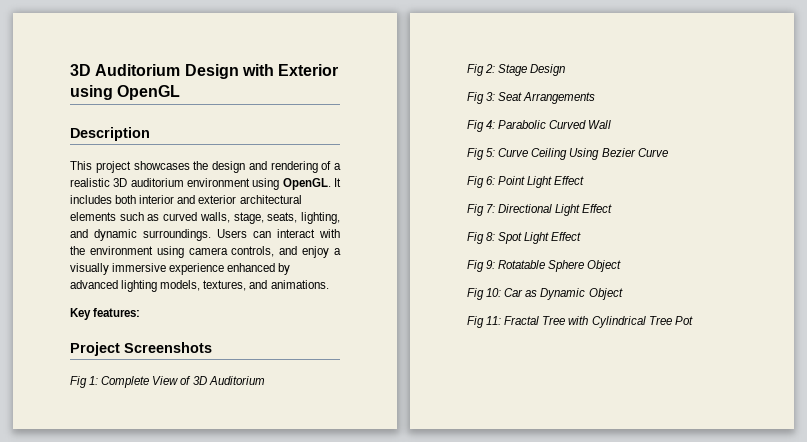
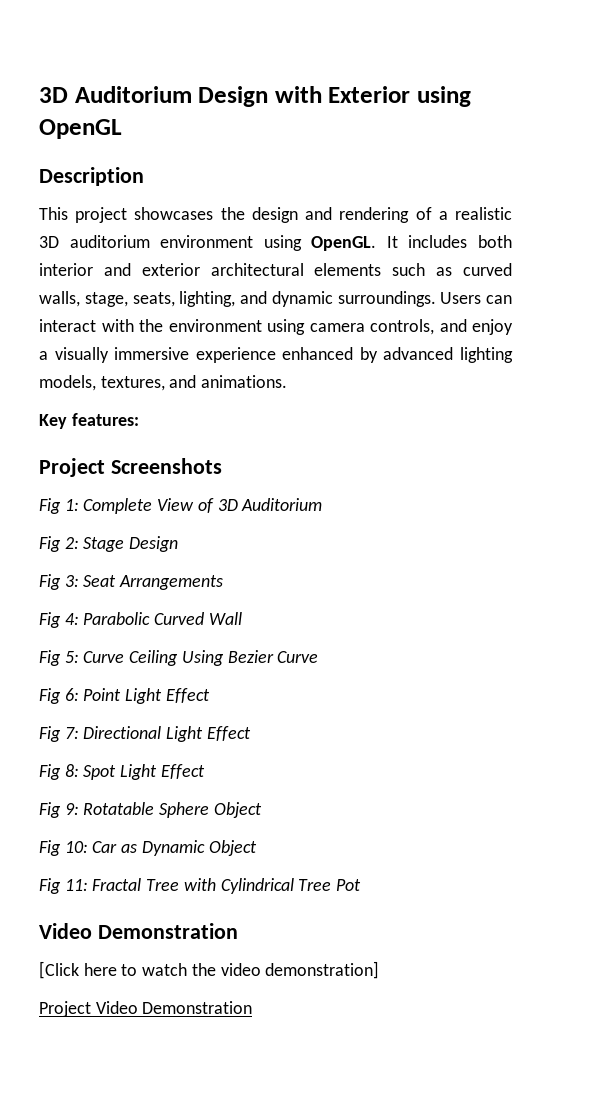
(693, 320) none -> [39,923,238,939] [39,961,380,979] [39,1001,253,1017] // Video Demonstration // [Click here to watch the video demonstration] // Project Video Demonstration

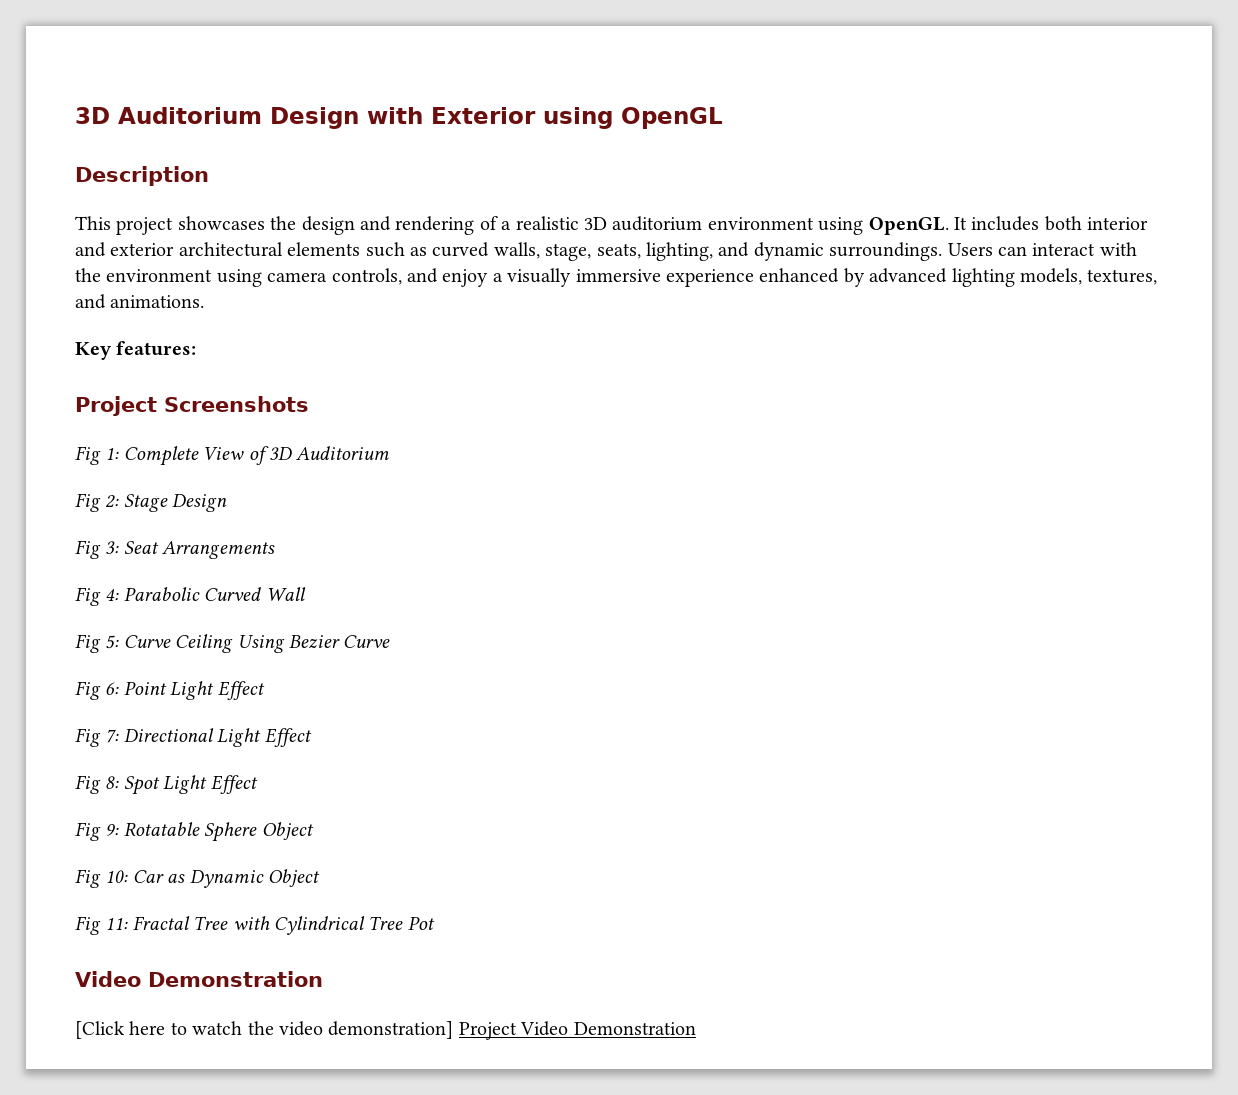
(380, 970) // -> (454, 1030) none

